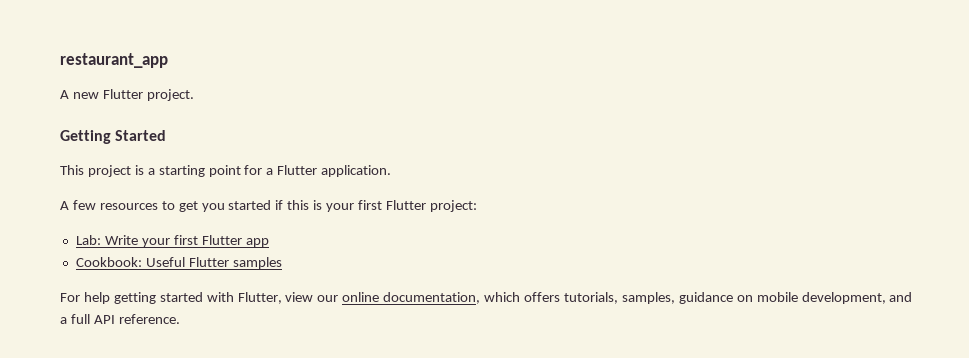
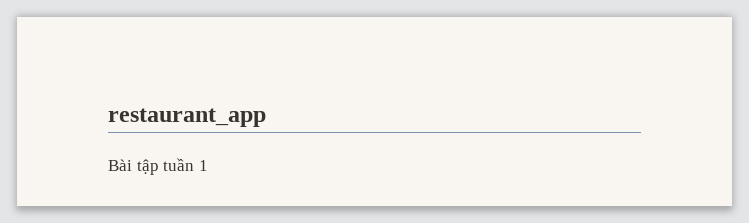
[60,89,194,101] [60,130,167,144] [60,165,392,177] [60,200,477,212] [75,235,269,247] [75,257,282,269] [60,292,913,304] [60,314,180,324] A new Flutter project. // Getting Started // This project is a starting point for a Flutter application. // A few resources to get you started if this is your first Flutter project: // Lab: Write your first Flutter app // Cookbook: Useful Flutter samples // For help getting started with Flutter, view our online documentation, which offers tutorials, samples, guidance on mobile development, and a full API reference. -> [108,158,208,175] Bài tập tuần 1

